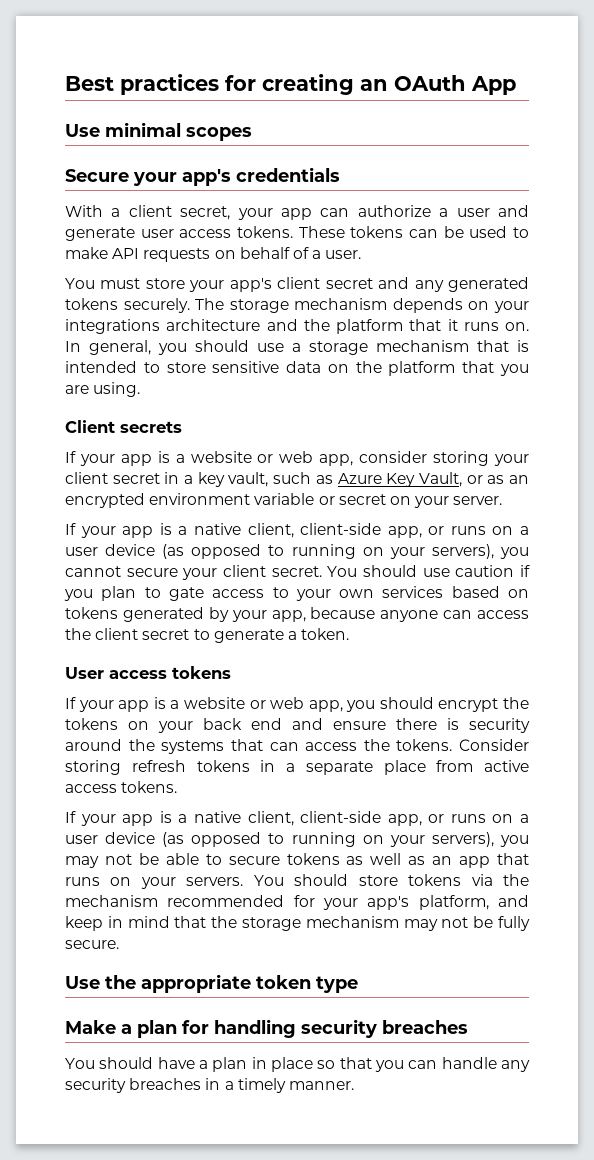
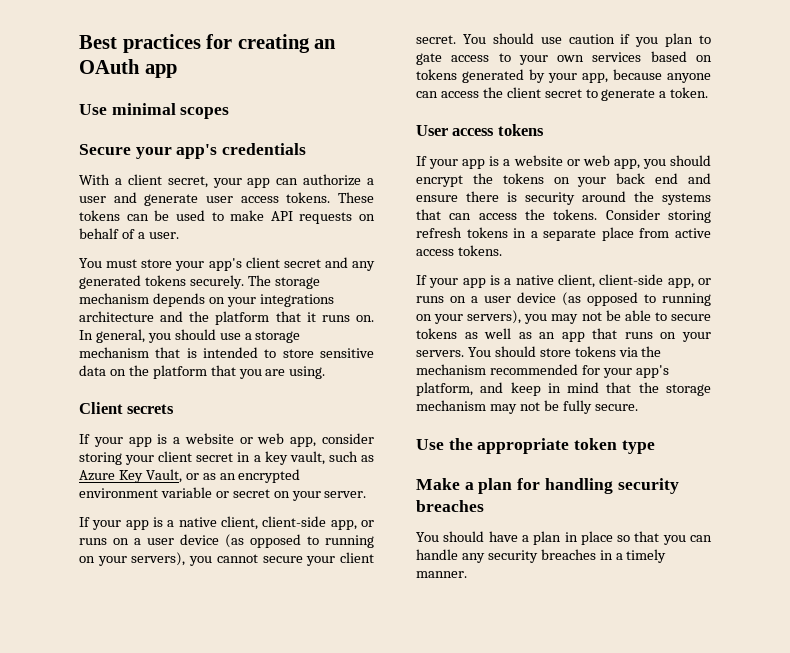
[471,76,516,95] App -> [144,64,177,78] app

